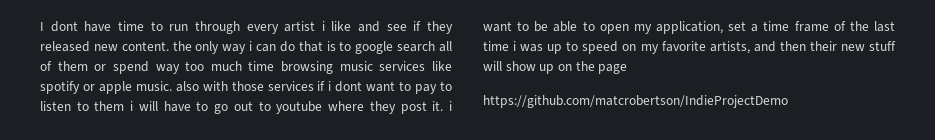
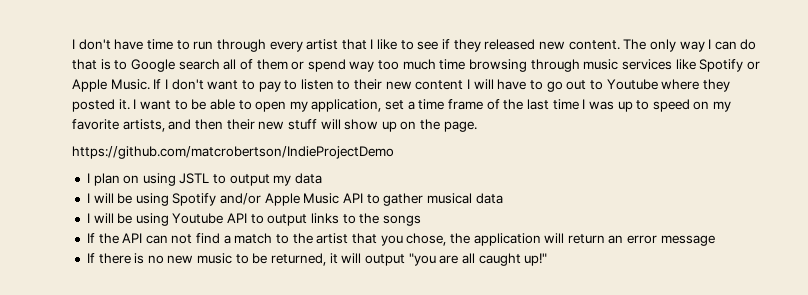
[40,21,78,32] I dont -> [72,39,111,50] I don't
[321,21,381,32] i like and -> [341,39,414,50] that I like to
[172,41,192,51] the -> [623,39,647,50] The
[249,41,253,51] i -> [708,39,712,49] I
[355,41,394,54] google -> [130,59,175,72] Google
(334, 67) none -> [530,59,580,72] through
[40,81,363,94] spotify or apple music. also with those services if i dont -> [699,59,760,72] [72,79,204,92] Spotify or Apple Music. If I don't
[94,101,134,111] them i -> [354,79,471,90] their new content I
[276,101,323,114] youtube -> [606,79,658,90] Youtube
[400,101,452,114] post it. i -> [72,99,137,112] posted it. I
[513,41,517,51] i -> [582,99,586,109] I
[598,64,628,74] page -> [443,121,477,132] page.
(788, 101) none -> [86,173,323,186] [86,193,503,206] [86,213,421,226] [86,233,715,246] [86,253,548,266] // I plan on using JSTL to output my data // I will be using Spotify and/or Apple Music API to gather musical data // I will be using Youtube API to output links to the songs // If the API can not find a match to the artist that you chose, the application will return an error message // If there is no new music to be returned, it will output "you are all caught up!"

